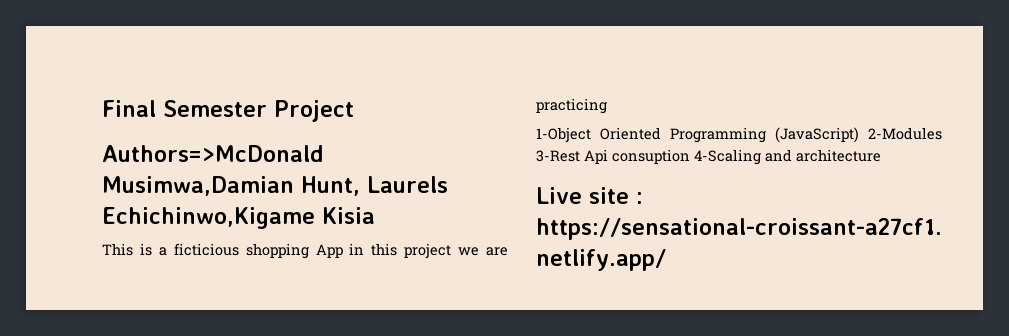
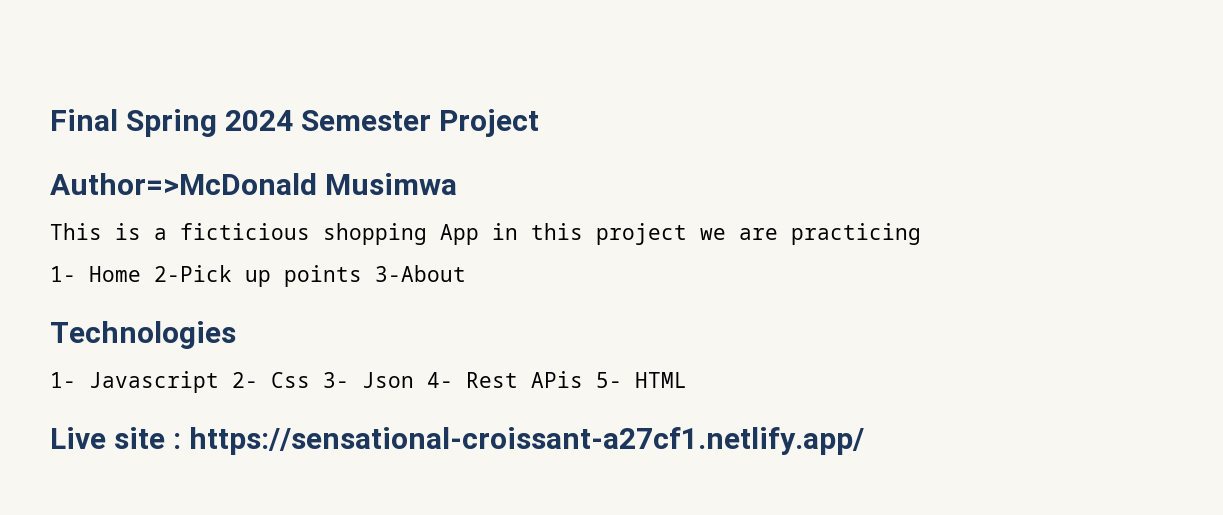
(156, 108) none -> [126,109,294,137] Spring 2024
[102,145,323,162] [102,176,448,196] [102,207,375,229] Authors=>McDonald Musimwa,Damian Hunt, Laurels Echichinwo,Kigame Kisia -> [50,173,458,195] Author=>McDonald Musimwa
[536,127,942,143] [536,149,881,165] 1-Object Oriented Programming (JavaScript) 2-Modules 3-Rest Api consuption 4-Scaling and architecture -> [50,265,466,287] [50,321,236,349] [50,371,687,393] 1- Home 2-Pick up points 3-About // Technologies // 1- Javascript 2- Css 3- Json 4- Rest APis 5- HTML

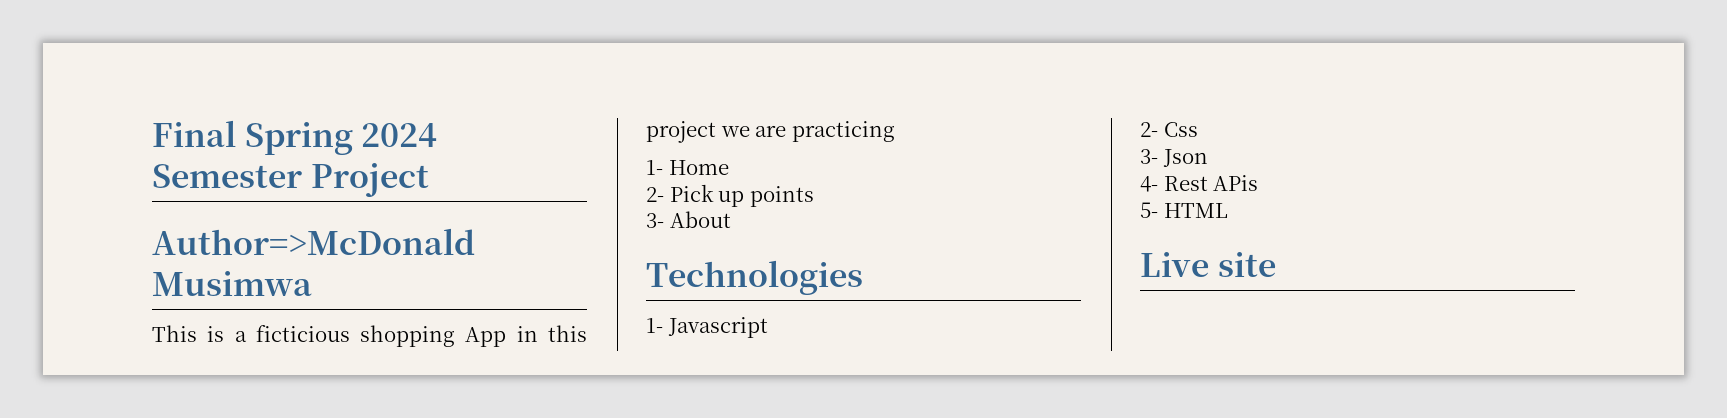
[154,265,232,282] 2-Pick -> [646,184,714,202] // 2- Pick
[375,265,466,282] 3-About -> [646,211,731,228] // 3- About
(219, 382) none -> (768, 327) //
(310, 380) none -> (1198, 129) //
(414, 380) none -> (1208, 158) //
(583, 379) none -> (1259, 183) //
[173,427,865,455] : https://sensational-croissant-a27cf1.netlify.app/ -> (1276, 264) none

